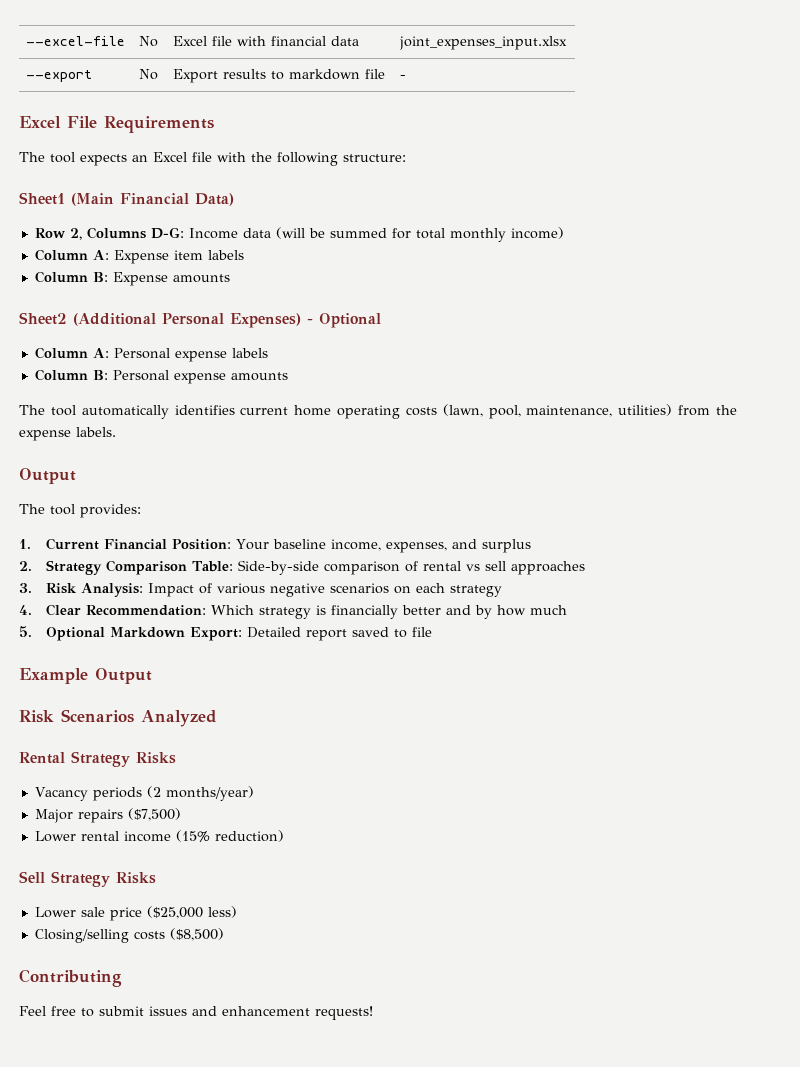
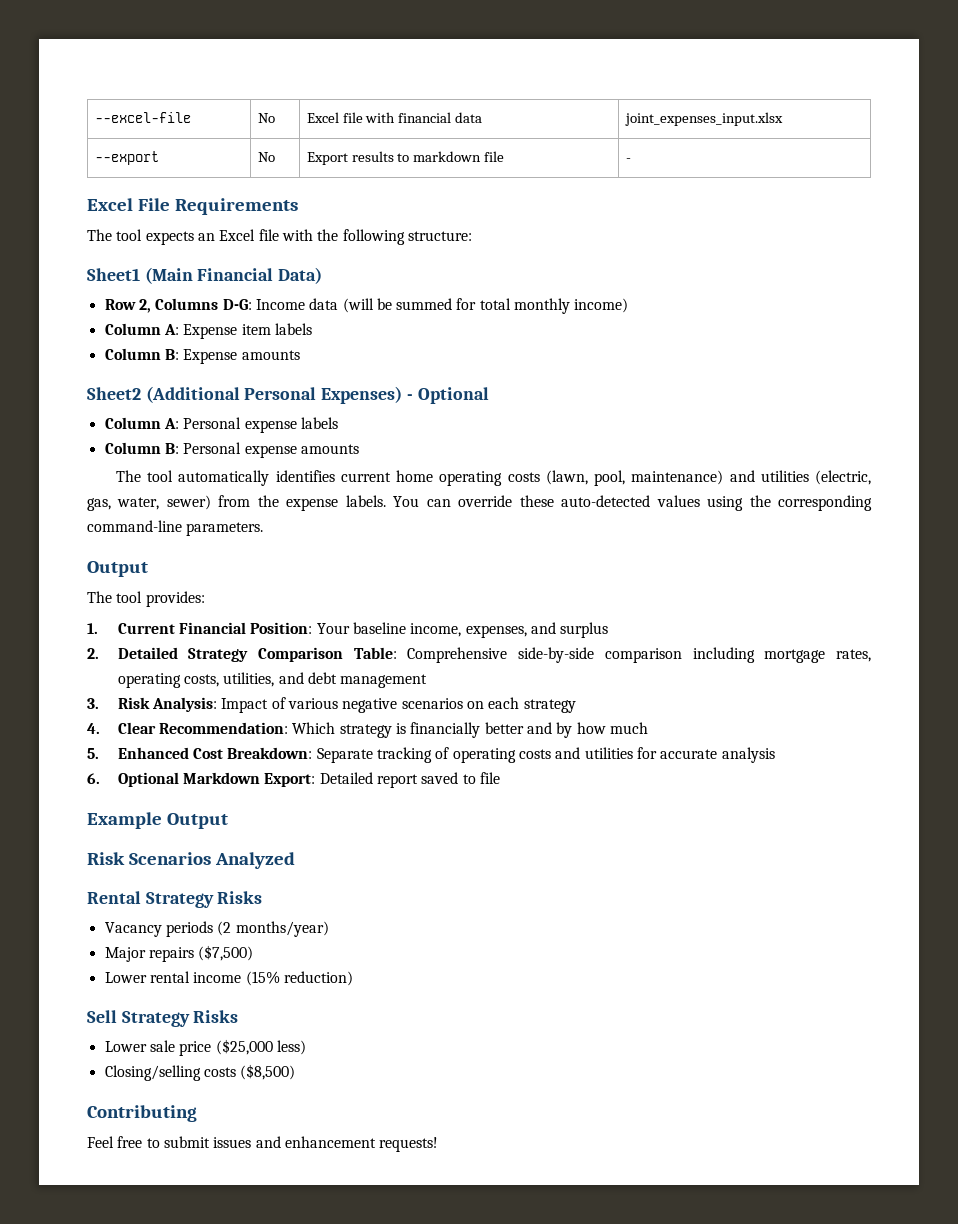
[526,404,737,417] [19,427,116,441] maintenance, utilities) from the expense labels. -> [631,470,872,485] [87,495,873,511] [87,520,264,536] maintenance) and utilities (electric, gas, water, sewer) from the expense labels. You can override these auto-detected values using the corresponding command-line parameters.
(32, 566) none -> [117,647,178,659] Detailed
[238,560,586,575] Side-by-side comparison of rental vs sell approaches -> [407,647,871,663] [117,672,428,688] Comprehensive side-by-side comparison including mortgage rates, operating costs, utilities, and debt management
(32, 631) none -> [117,747,775,763] [87,773,100,784] Enhanced Cost Breakdown: Separate tracking of operating costs and utilities for accurate analysis // 6.

